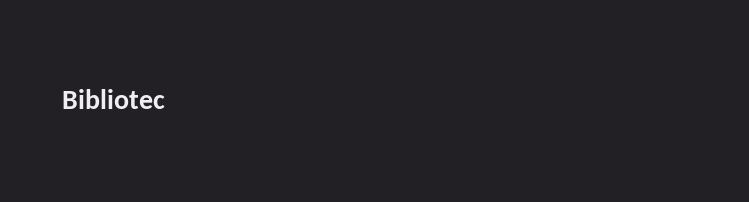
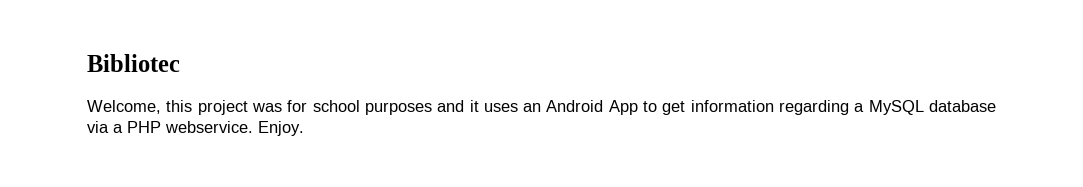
(165, 99) none -> [87,100,996,115] [87,121,304,136] // Welcome, this project was for school purposes and it uses an Android App to get information regarding a MySQL database via a PHP webservice. Enjoy.

